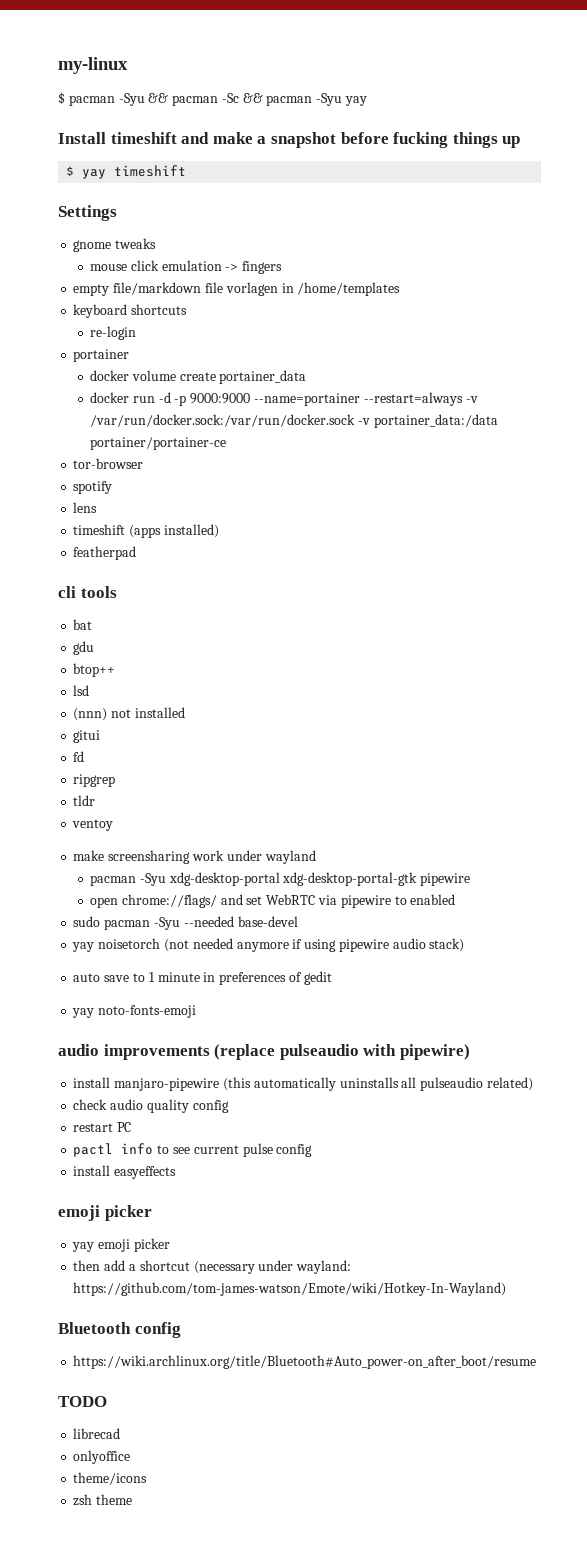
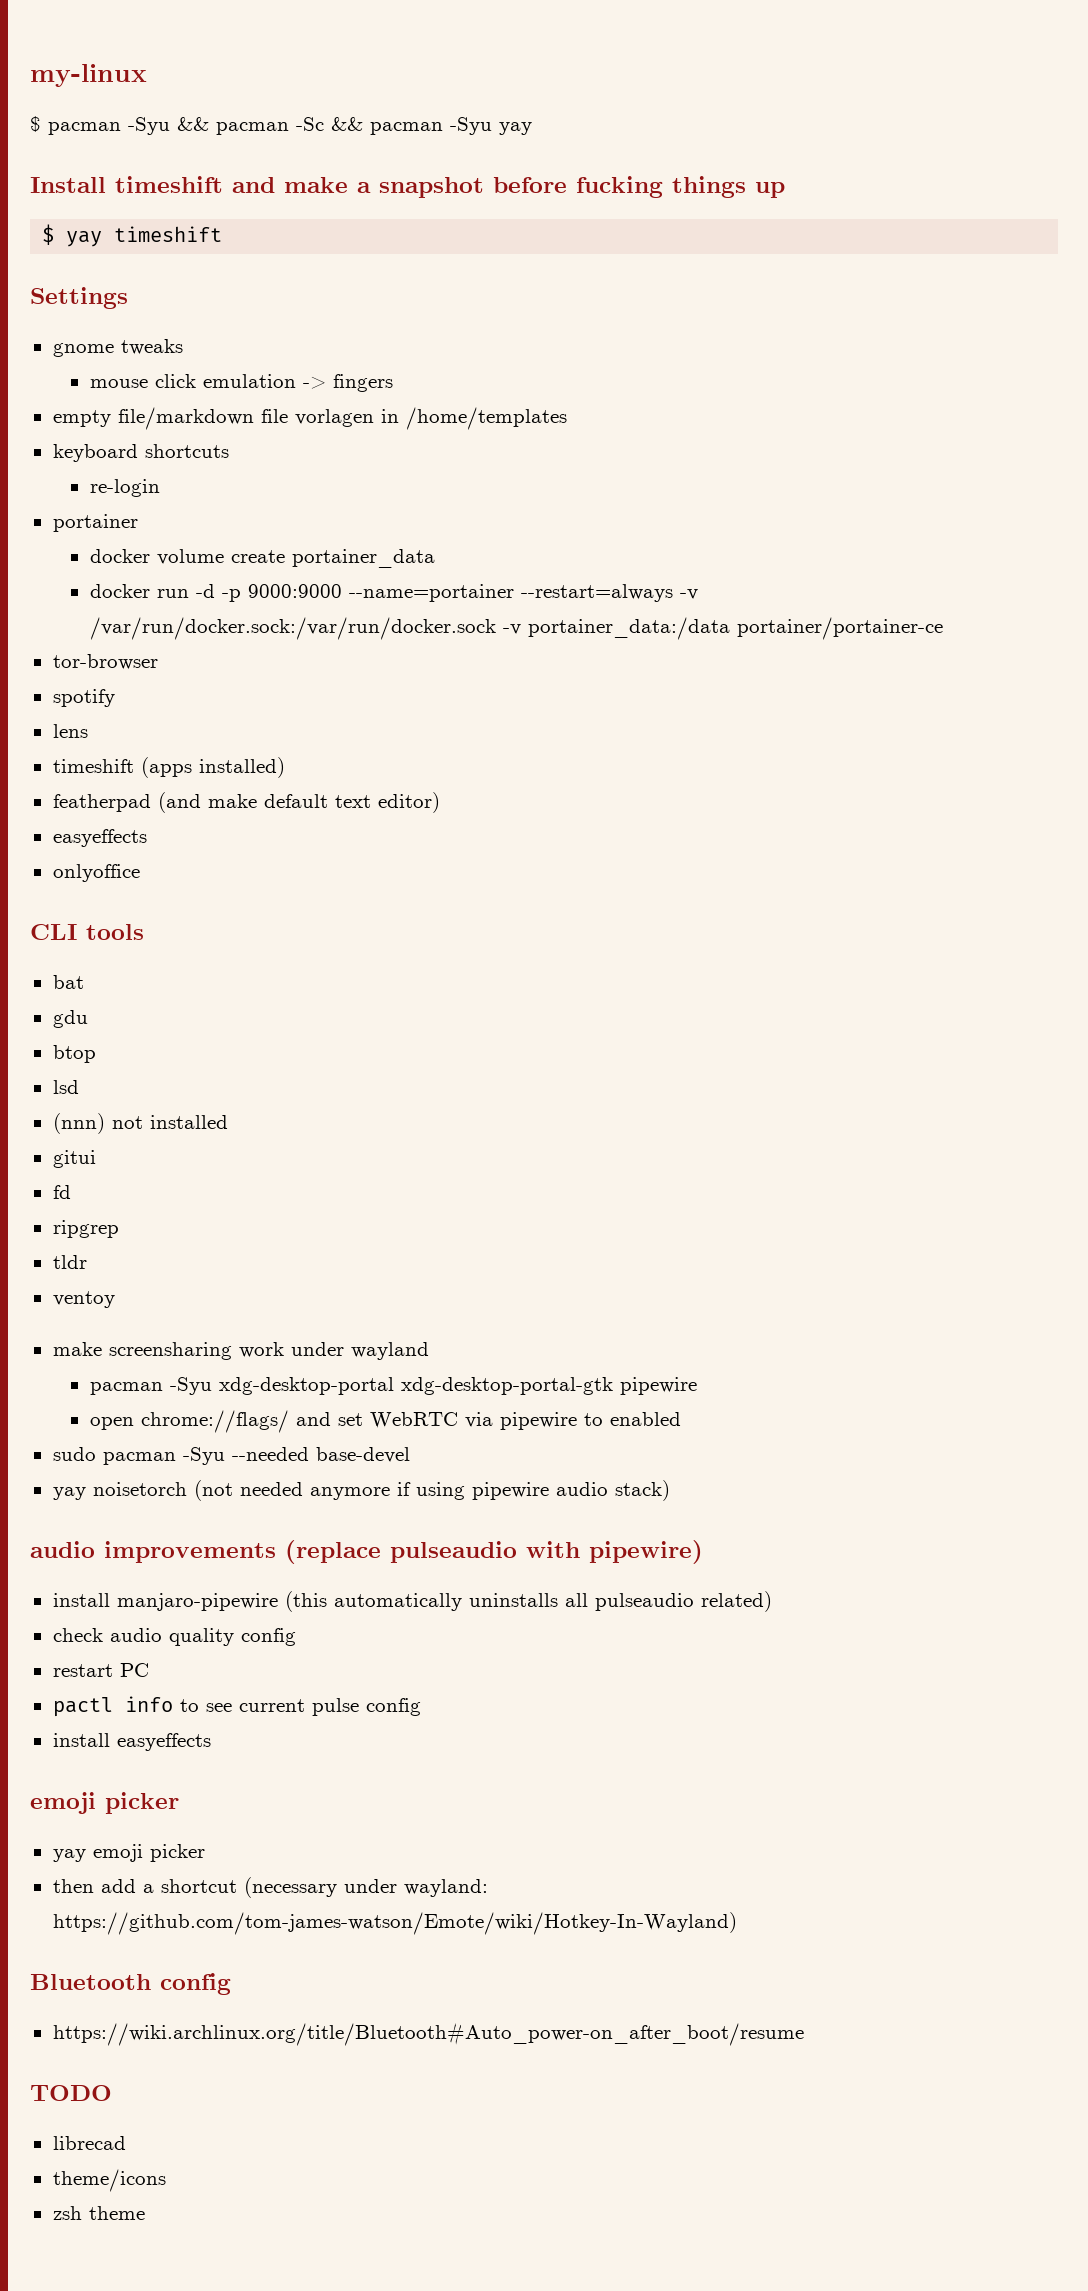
[58,586,76,598] // cli -> [157,792,440,813] [52,829,147,847] [52,864,140,882] [30,924,77,940] (and make default text editor) // easyeffects // onlyoffice // CLI
[73,663,116,677] btop++ -> [52,1045,96,1063] btop
[73,971,332,985] [72,1005,197,1018] // auto save to 1 minute in preferences of gedit // yay noto-fonts-emoji -> (670, 1490) none
[73,1450,131,1464] // onlyoffice -> (126, 2143) none

